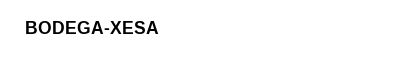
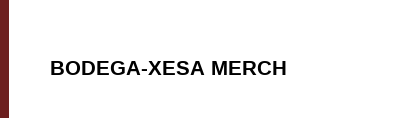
(159, 27) none -> [211,61,287,75] MERCH

